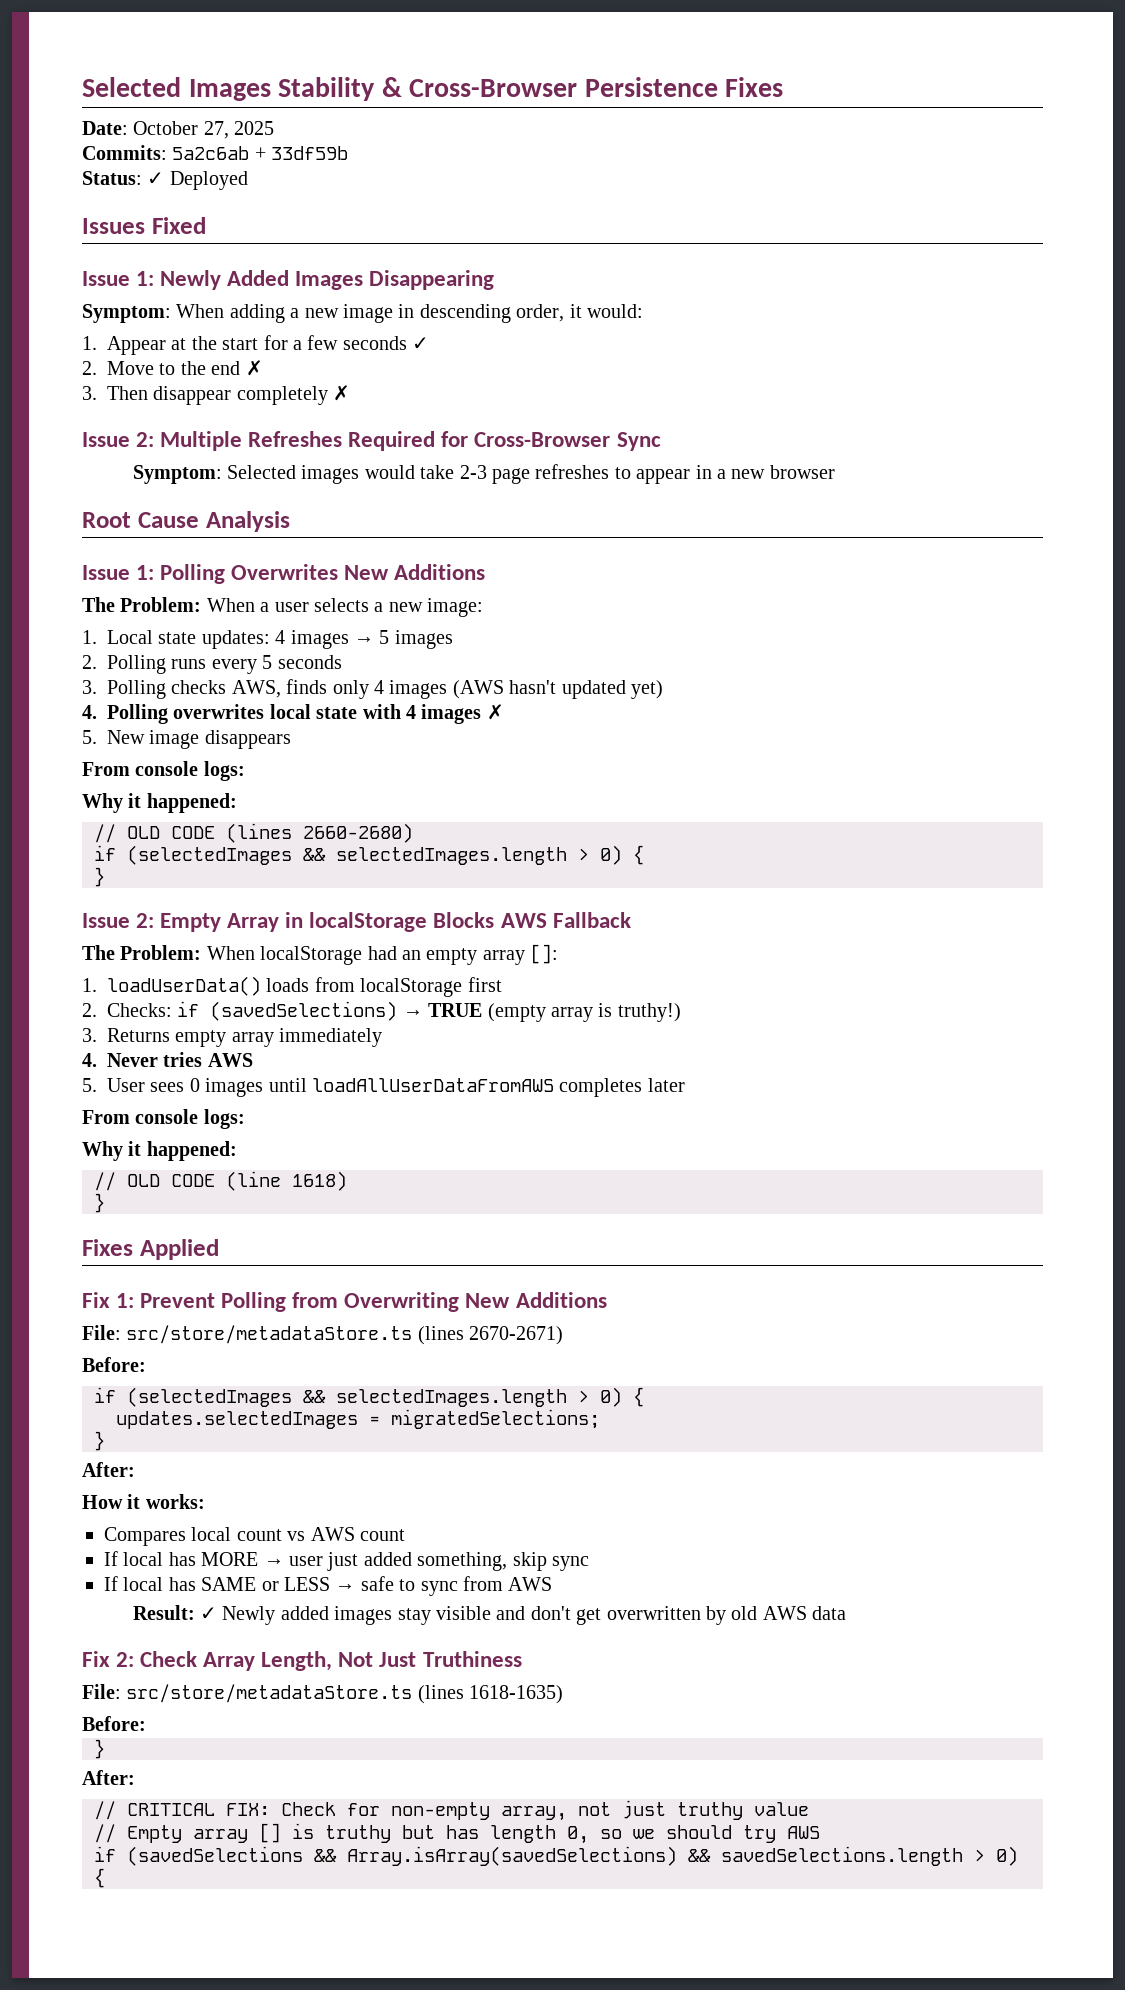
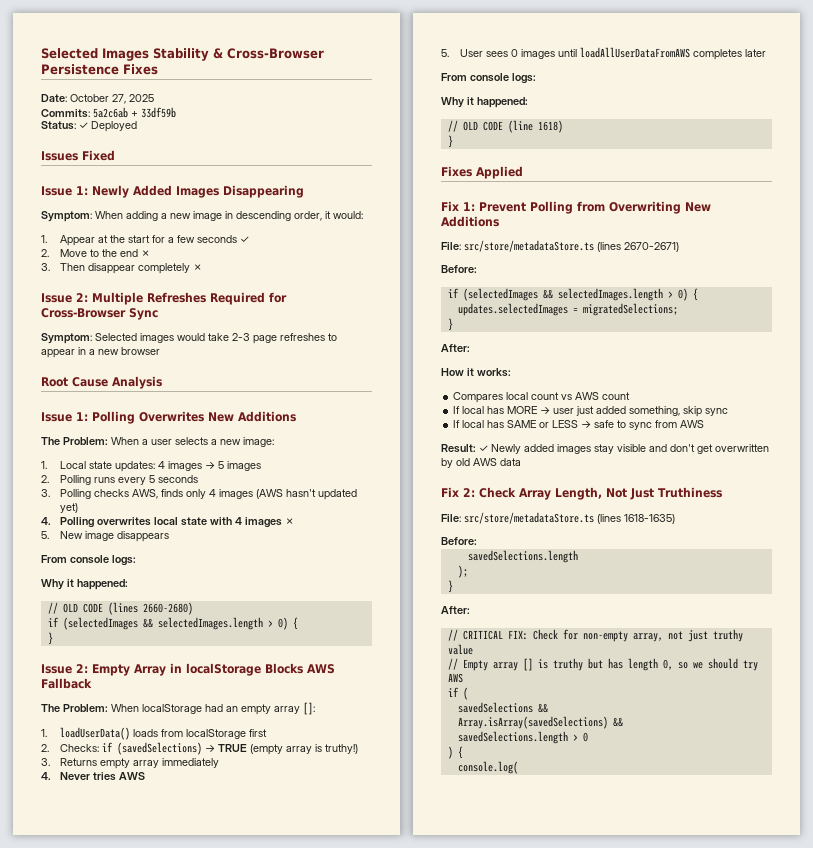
(146, 1723) none -> [467,550,578,563] [457,565,468,578] // savedSelections.length // );
[127,1846,337,1866] (savedSelections && -> [462,687,468,700] [457,702,548,713] ( // savedSelections && //
(711, 1855) none -> (623, 722) //
[996,1846,1018,1866] [94,1868,105,1888] 0) { -> [582,732,588,742] [447,746,463,759] [457,761,518,774] 0 // ) { // console.log(

